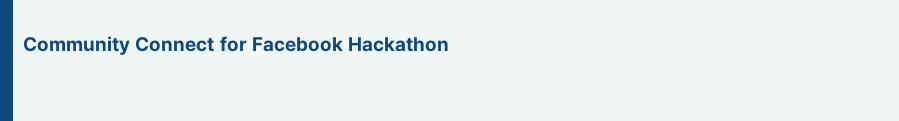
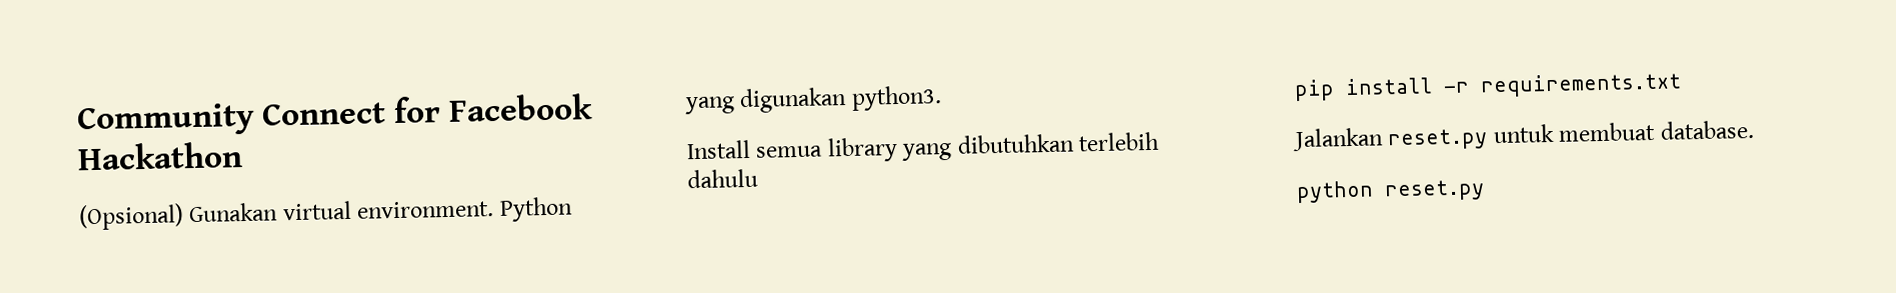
(450, 44) none -> [78,196,573,231] [684,85,942,115] [686,131,1161,163] [687,168,758,189] [1294,72,1682,102] [1292,119,1754,152] [1296,179,1485,204] // (Opsional) Gunakan virtual environment. Python yang digunakan python3. // Install semua library yang dibutuhkan terlebih dahulu // pip install -r requirements.txt // Jalankan reset.py untuk membuat database. // python reset.py

